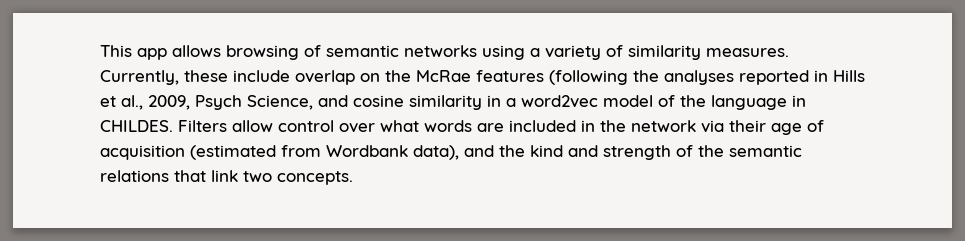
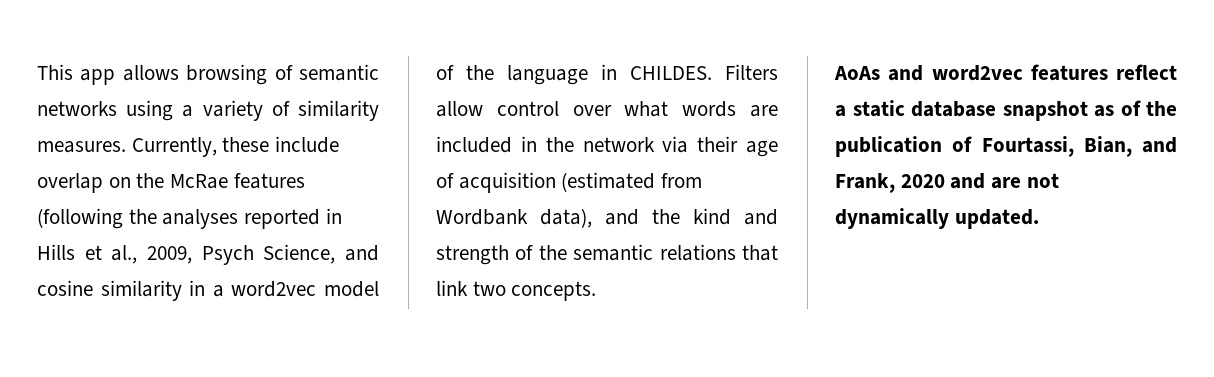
(353, 178) none -> [834,64,1177,81] [835,100,1177,121] [835,136,1177,157] [835,173,1059,193] [835,208,1039,229] // AoAs and word2vec features reflect a static database snapshot as of the publication of Fourtassi, Bian, and Frank, 2020 and are not dynamically updated.

